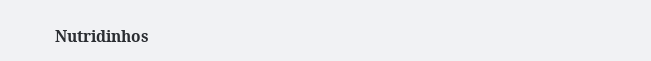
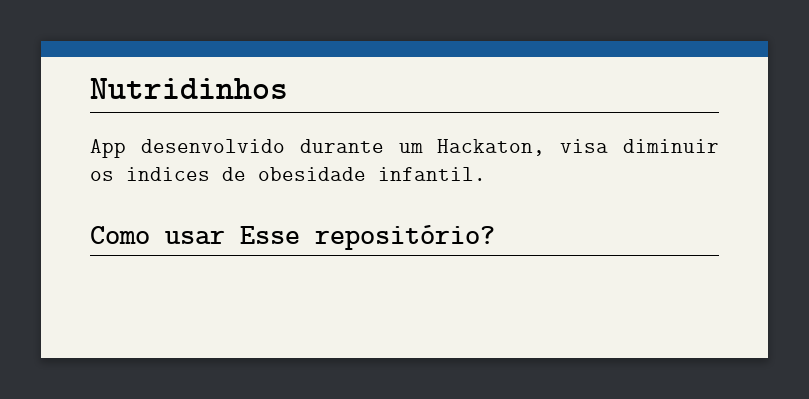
(149, 36) none -> [90,139,719,158] [90,167,486,181] [90,225,495,250] // App desenvolvido durante um Hackaton, visa diminuir os indices de obesidade infantil. // Como usar Esse repositório?

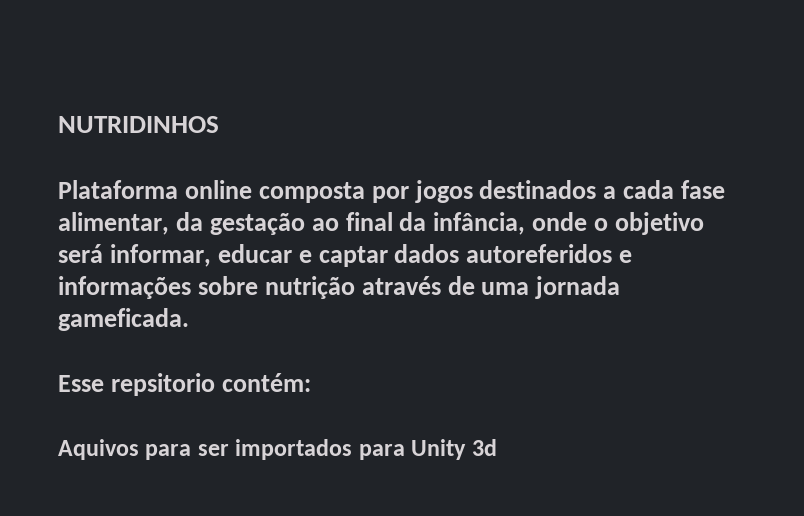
[90,78,288,99] [90,139,719,158] [90,167,486,181] [90,225,495,250] Nutridinhos // App desenvolvido durante um Hackaton, visa diminuir os indices de obesidade infantil. // Como usar Esse repositório? -> [58,116,219,133] [58,180,726,203] [58,212,704,235] [58,244,633,267] [58,276,621,299] [58,308,189,331] [58,373,311,396] [58,439,497,460] NUTRIDINHOS // Plataforma online composta por jogos destinados a cada fase alimentar, da gestação ao final da infância, onde o objetivo será informar, educar e captar dados autoreferidos e informações sobre nutrição através de uma jornada gameficada. // Esse repsitorio contém: // Aquivos para ser importados para Unity 3d

